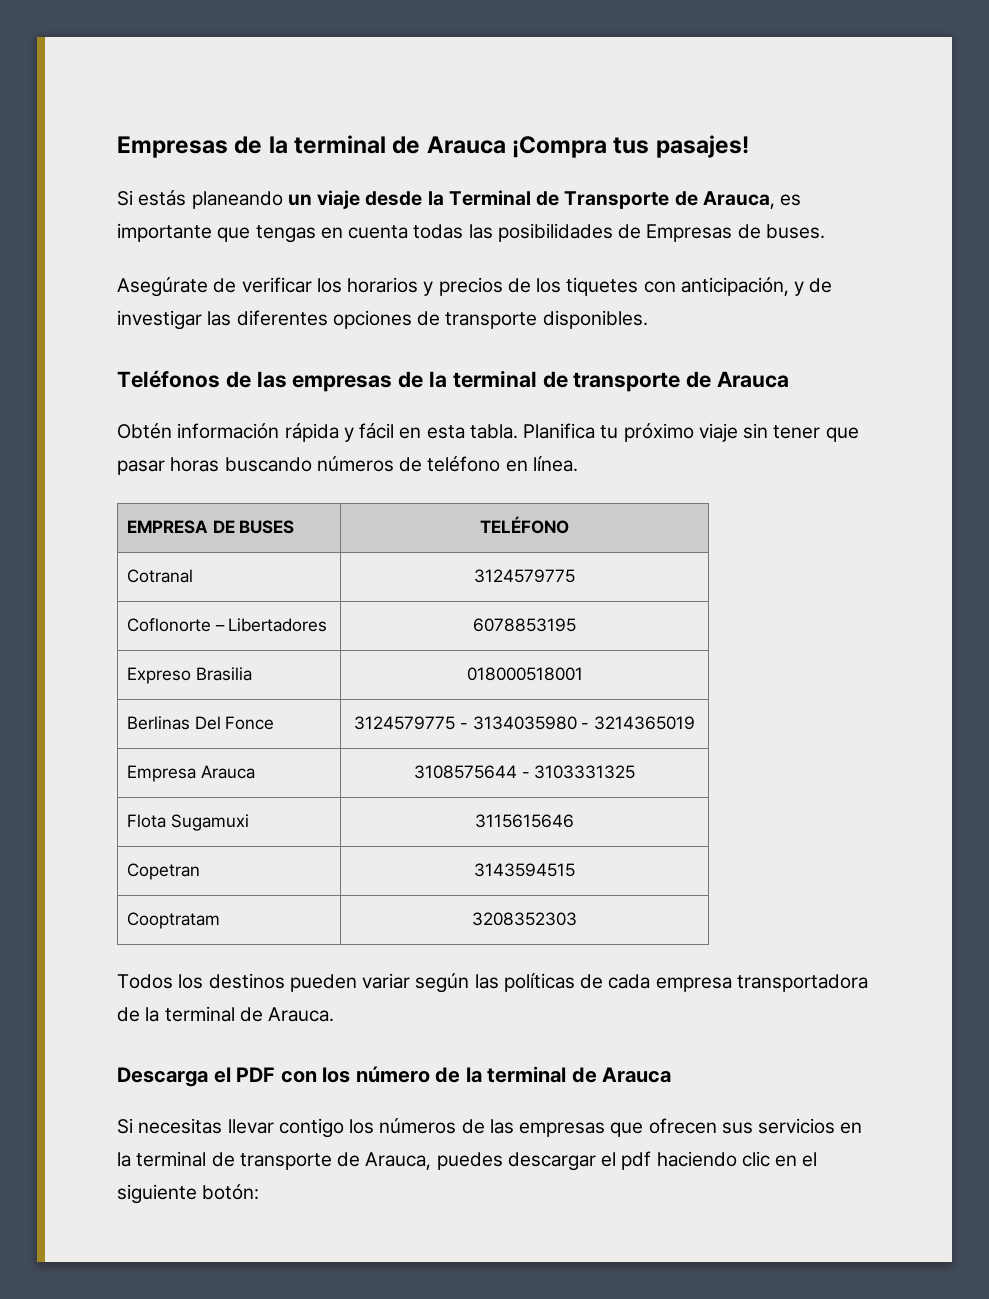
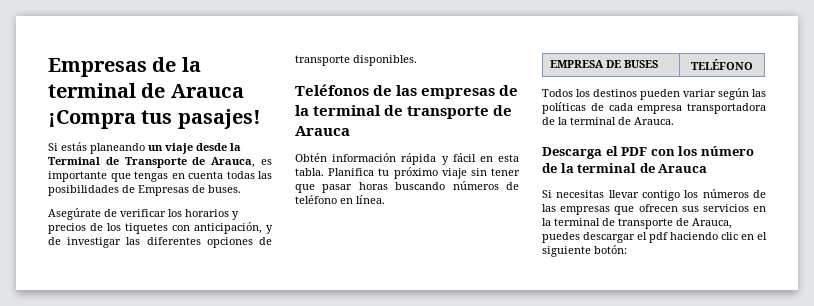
[126,569,193,583] [474,569,575,583] [126,618,328,632] [473,618,576,632] [126,667,252,684] [466,667,583,681] [126,716,275,730] [354,716,695,730] [126,765,255,782] [413,765,636,779] [126,814,249,831] [475,814,574,828] [126,863,200,880] [474,863,575,877] [126,912,220,929] [472,912,577,926] // Cotranal | 3124579775 // Coflonorte – Libertadores | 6078853195 // Expreso Brasilia | 018000518001 // Berlinas Del Fonce | 3124579775 - 3134035980 - 3214365019 // Empresa Arauca | 3108575644 - 3103331325 // Flota Sugamuxi | 3115615646 // Copetran | 3143594515 // Cooptratam | 3208352303 -> (753, 64) none

